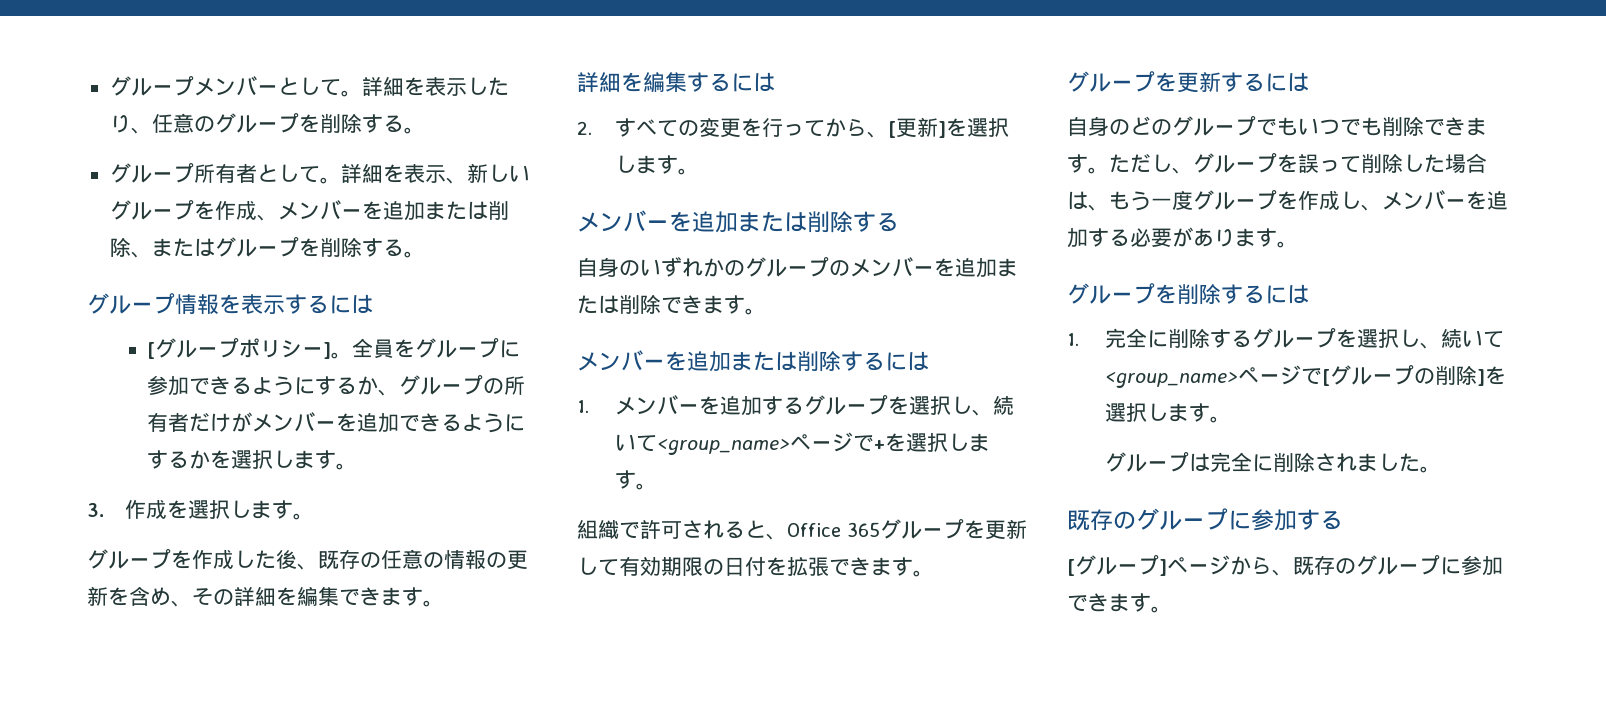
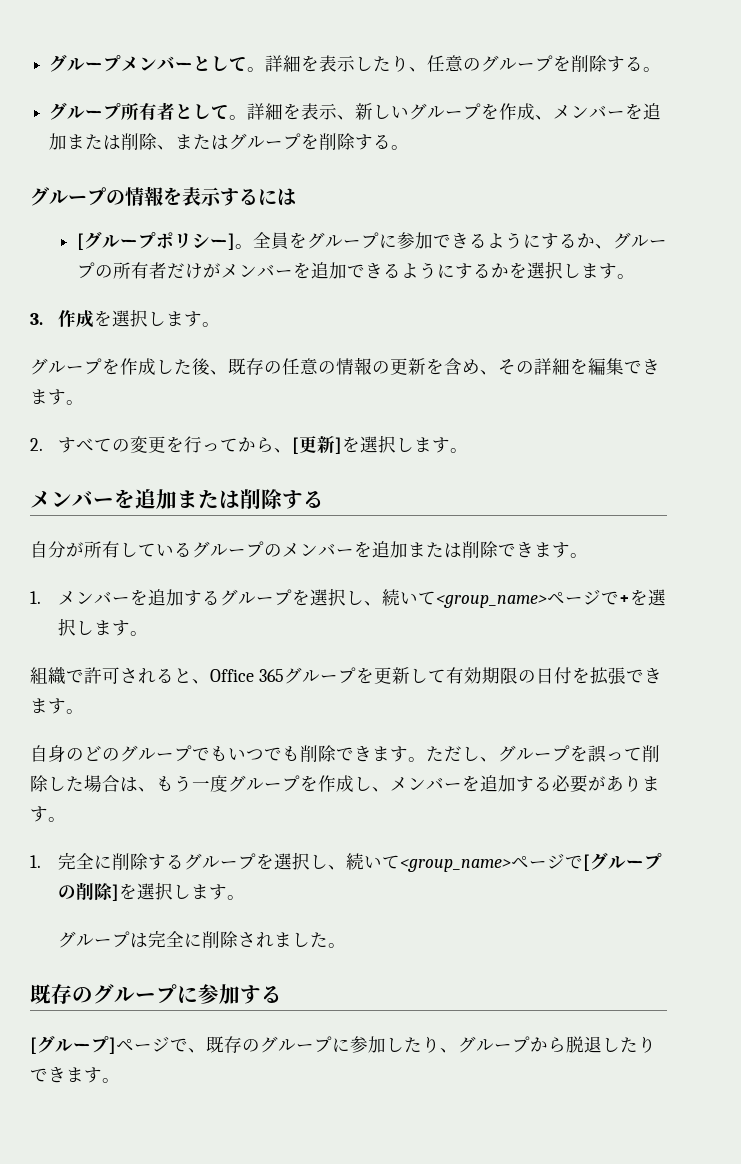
(175, 303) none -> [106,190,125,205] の
[577,72,775,93] // 詳細を編集するには -> (84, 402) none
[598,257,745,277] 身のいずれかの -> [48,541,192,558] 分が所有している
[577,350,929,372] // メンバーを追加または削除するには -> (588, 555) none
[1067,71,1309,93] // グループを更新するには -> (84, 711) none
[1067,283,1309,305] // グループを削除するには -> (66, 819) none
[1230,556,1272,575] から -> [170,1038,188,1052] で
(1503, 566) none -> [386,1036,656,1053] したり、グループから脱退したり

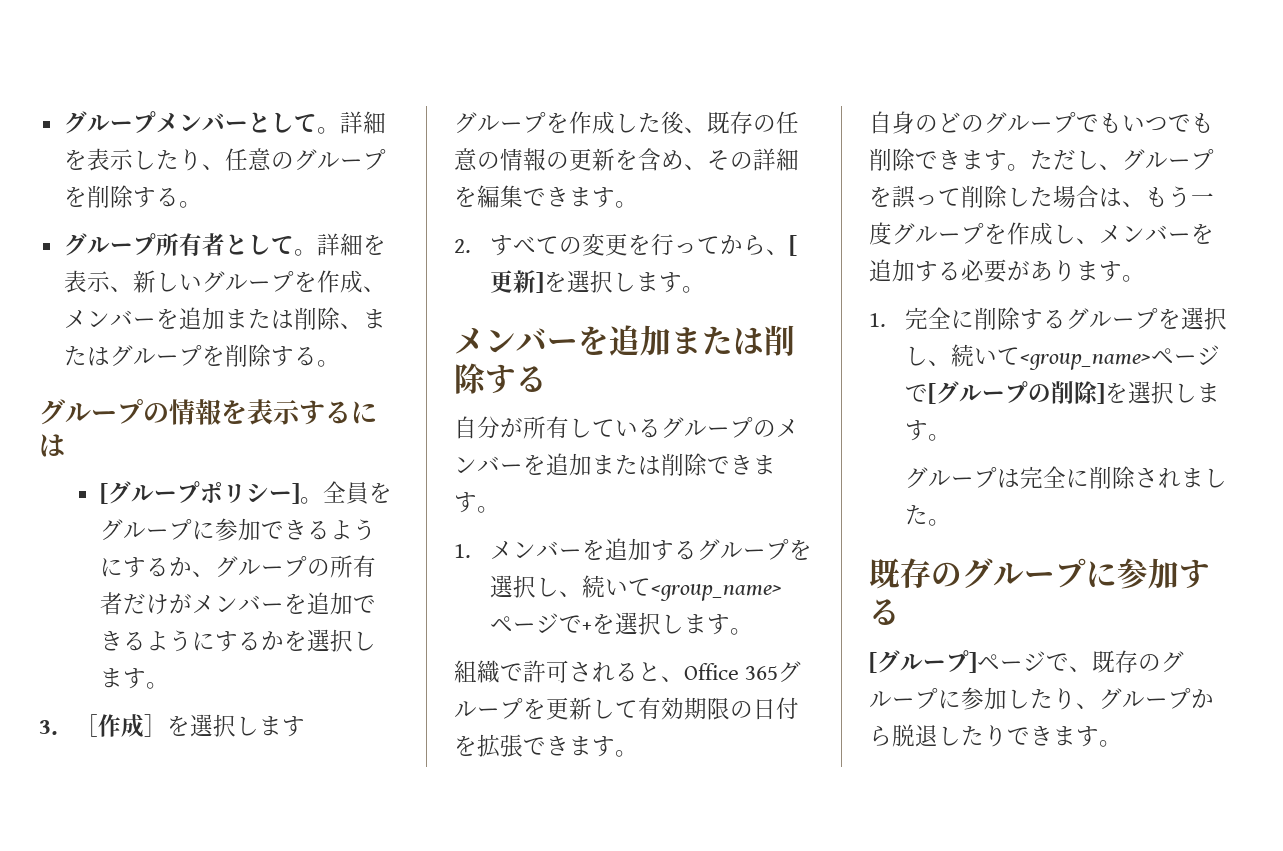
[57,309,220,328] 作成を選択します。 -> [74,714,305,738] ［作成］を選択します

